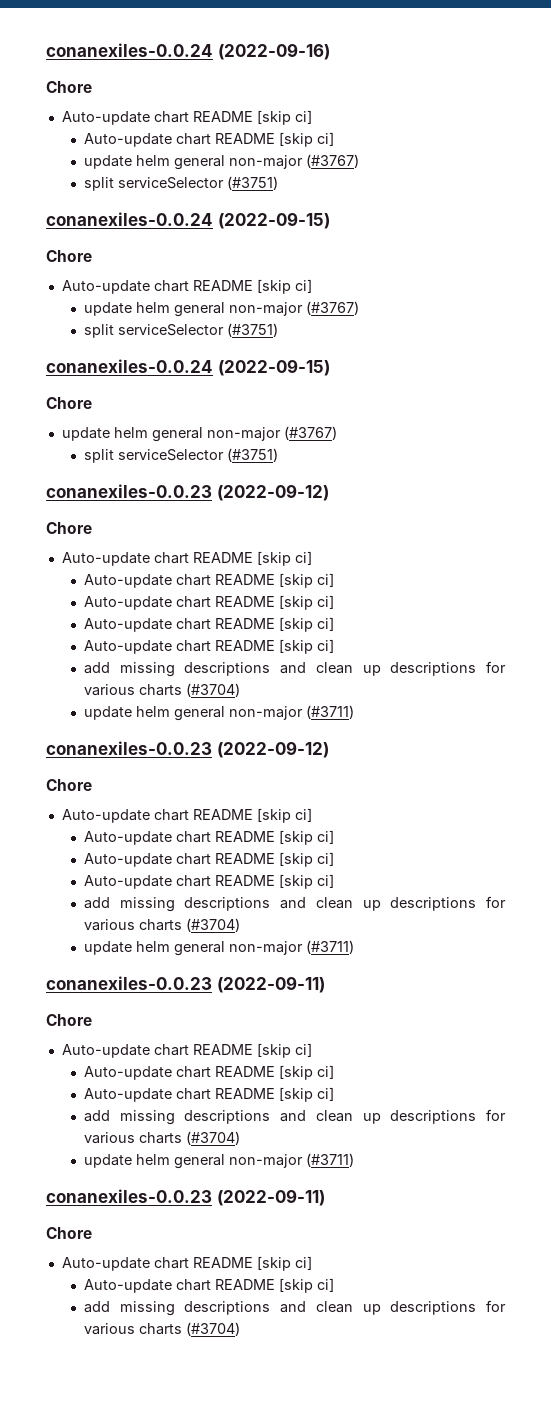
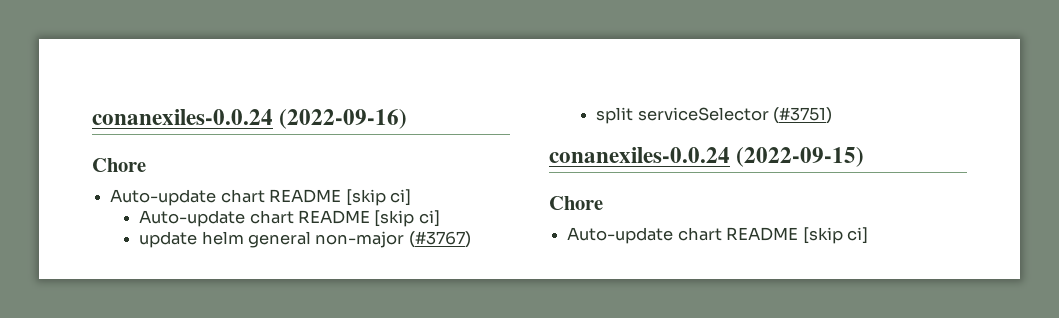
[83,301,359,317] [83,323,278,338] [46,359,330,376] [46,397,92,409] [61,426,337,442] [83,448,278,463] [46,484,329,501] [46,522,92,534] [61,551,312,566] [83,573,334,588] [83,595,334,610] [83,617,334,632] [83,639,334,654] [83,661,506,677] [83,683,240,697] [83,705,354,721] [46,741,329,758] [46,779,92,791] [61,808,312,823] [83,830,334,845] [83,852,334,867] [83,874,334,889] [83,896,506,912] [83,918,240,932] [83,940,354,956] [46,976,325,993] [46,1014,92,1026] [61,1043,312,1058] [83,1065,334,1080] [83,1087,334,1102] [83,1109,506,1125] [83,1131,240,1145] [83,1153,354,1169] [46,1189,325,1206] [46,1227,92,1239] [61,1256,312,1271] [83,1278,334,1293] [83,1300,506,1316] [83,1322,240,1336] // update helm general non-major (#3767) // split serviceSelector (#3751) // conanexiles-0.0.24 (2022-09-15) // Chore // update helm general non-major (#3767) // split serviceSelector (#3751) // conanexiles-0.0.23 (2022-09-12) // Chore // Auto-update chart README [skip ci] // Auto-update chart README [skip ci] // Auto-update chart README [skip ci] // Auto-update chart README [skip ci] // Auto-update chart README [skip ci] // add missing descriptions and clean up descriptions for various charts (#3704) // update helm general non-major (#3711) // conanexiles-0.0.23 (2022-09-12) // Chore // Auto-update chart README [skip ci] // Auto-update chart README [skip ci] // Auto-update chart README [skip ci] // Auto-update chart README [skip ci] // add missing descriptions and clean up descriptions for various charts (#3704) // update helm general non-major (#3711) // conanexiles-0.0.23 (2022-09-11) // Chore // Auto-update chart README [skip ci] // Auto-update chart README [skip ci] // Auto-update chart README [skip ci] // add missing descriptions and clean up descriptions for various charts (#3704) // update helm general non-major (#3711) // conanexiles-0.0.23 (2022-09-11) // Chore // Auto-update chart README [skip ci] // Auto-update chart README [skip ci] // add missing descriptions and clean up descriptions for various charts (#3704) -> (868, 235) none

